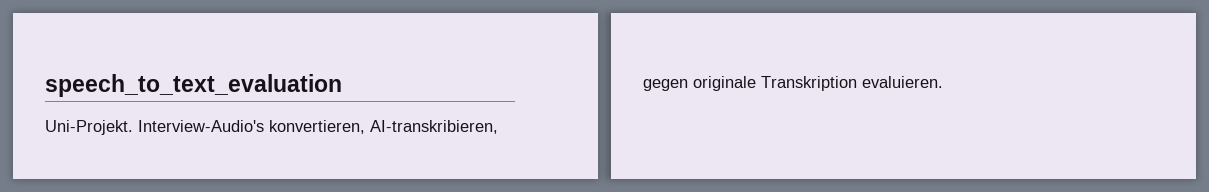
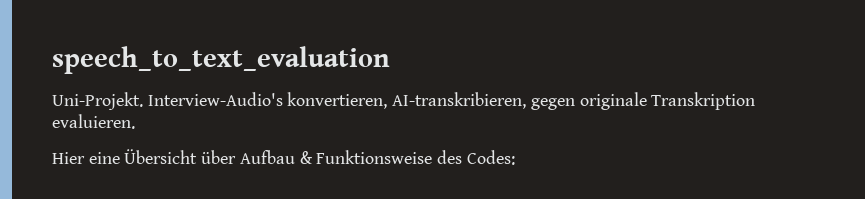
(943, 82) none -> [52,149,515,165] // Hier eine Übersicht über Aufbau & Funktionsweise des Codes:

